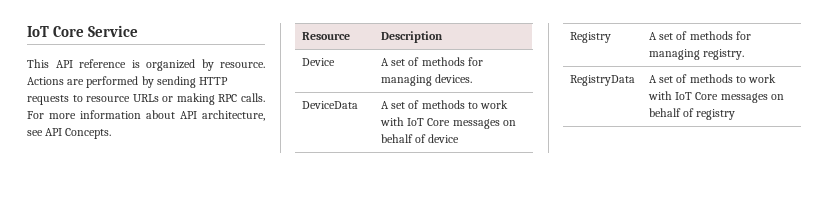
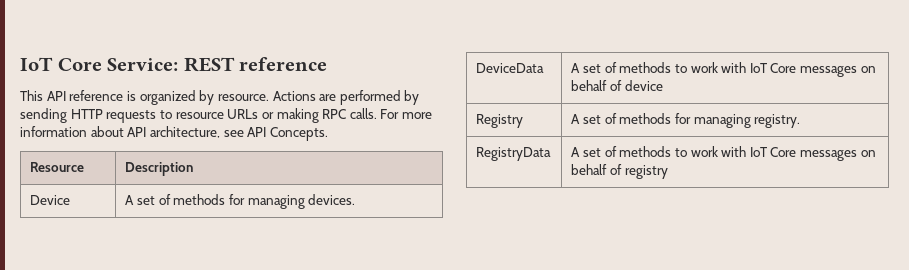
[27,25,139,37] IoT Core Service -> [20,57,328,72] IoT Core Service: REST reference

